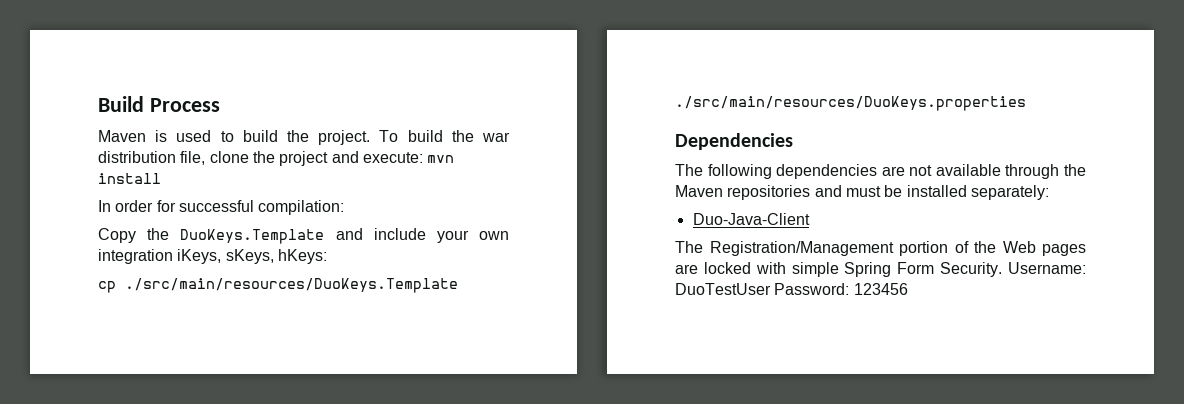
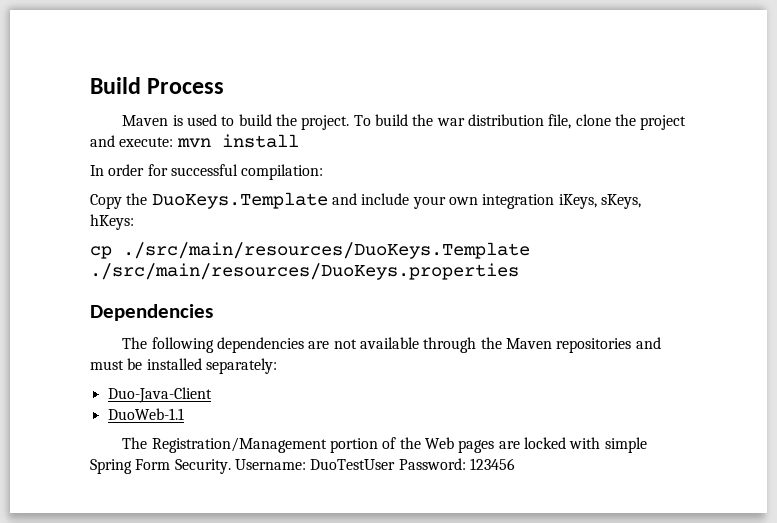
(810, 219) none -> [107,408,184,420] // DuoWeb-1.1

